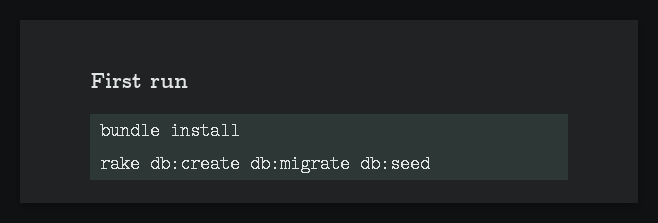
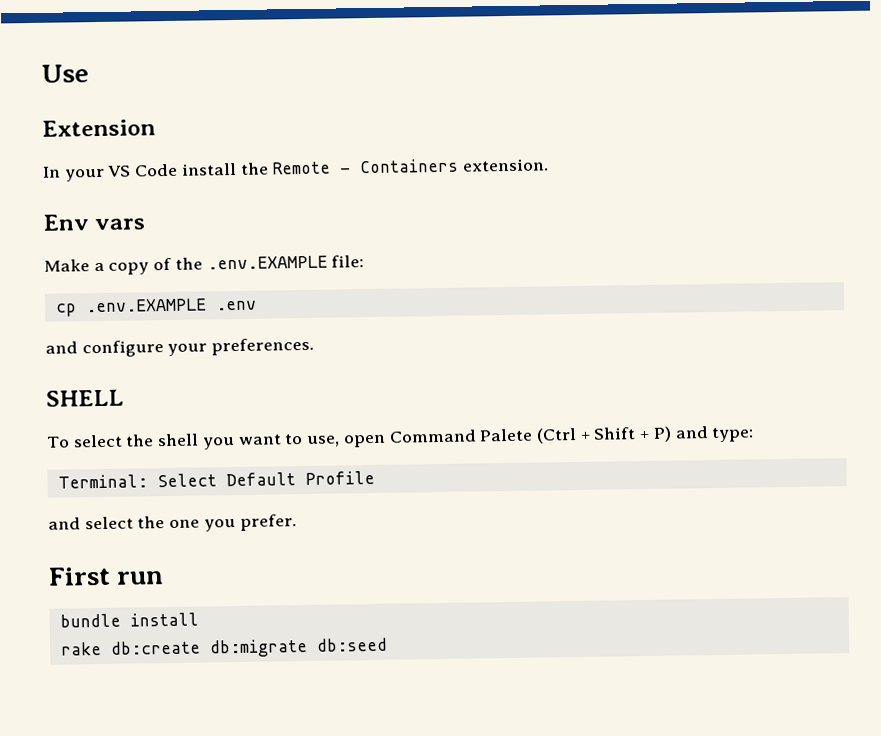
(90, 80) none -> [41,64,89,83] [42,119,156,137] [43,158,550,182] [43,214,146,231] [44,255,365,275] [55,298,257,317] [45,337,315,358] [46,389,124,407] [46,426,755,450] [57,470,375,489] [48,514,297,532] Use // Extension // In your VS Code install the Remote - Containers extension. // Env vars // Make a copy of the .env.EXAMPLE file: // cp .env.EXAMPLE .env // and configure your preferences. // SHELL // To select the shell you want to use, open Command Palete (Ctrl + Shift + P) and type: // Terminal: Select Default Profile // and select the one you prefer. //

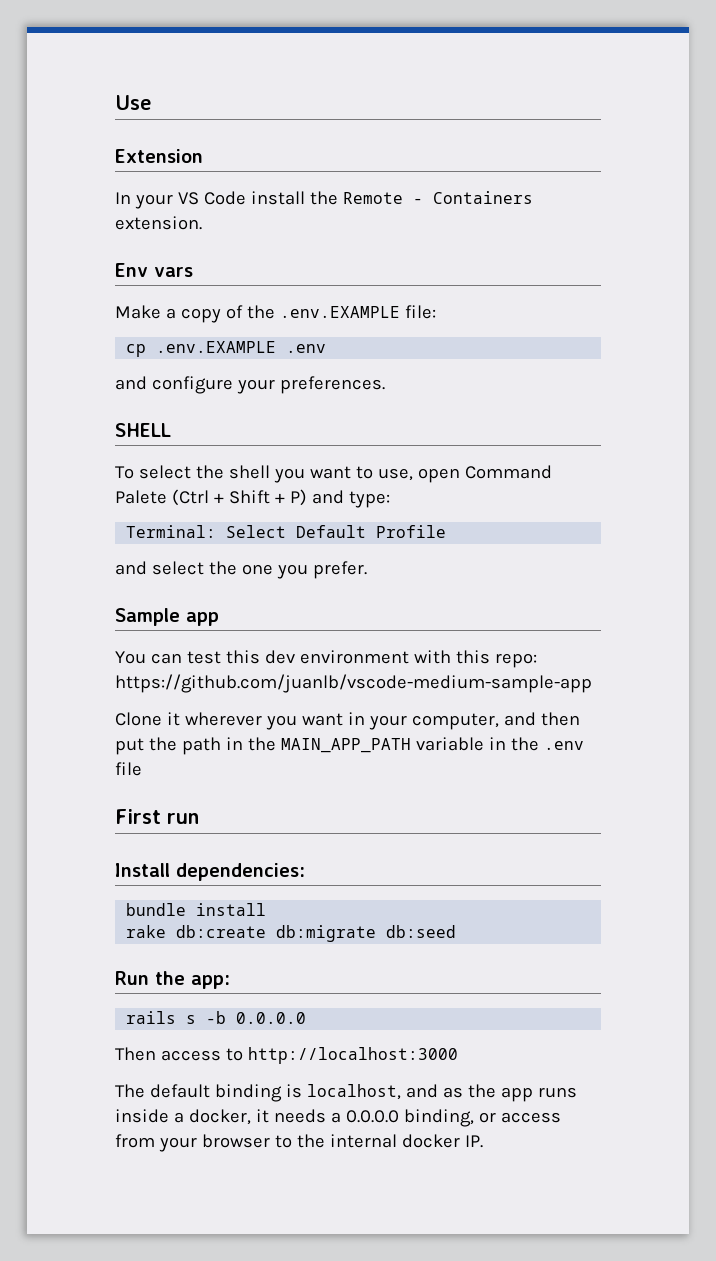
(297, 522) none -> [115,608,219,626] [115,650,537,668] [115,674,592,693] [115,712,580,730] [115,737,584,755] [115,762,142,776] // Sample app // You can test this dev environment with this repo: https://github.com/juanlb/vscode-medium-sample-app // Clone it wherever you want in your computer, and then put the path in the MAIN_APP_PATH variable in the .env file
(165, 578) none -> [115,863,305,881] // Install dependencies:
(388, 644) none -> [115,971,230,989] [126,1011,307,1024] [115,1047,458,1064] [115,1084,577,1102] [115,1109,561,1127] [115,1134,483,1152] // Run the app: // rails s -b 0.0.0.0 // Then access to http://localhost:3000 // The default binding is localhost, and as the app runs inside a docker, it needs a 0.0.0.0 binding, or access from your browser to the internal docker IP.

